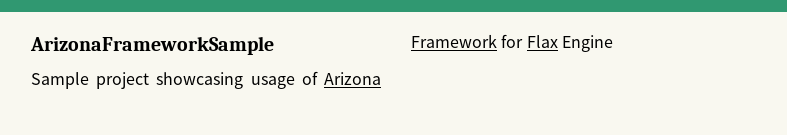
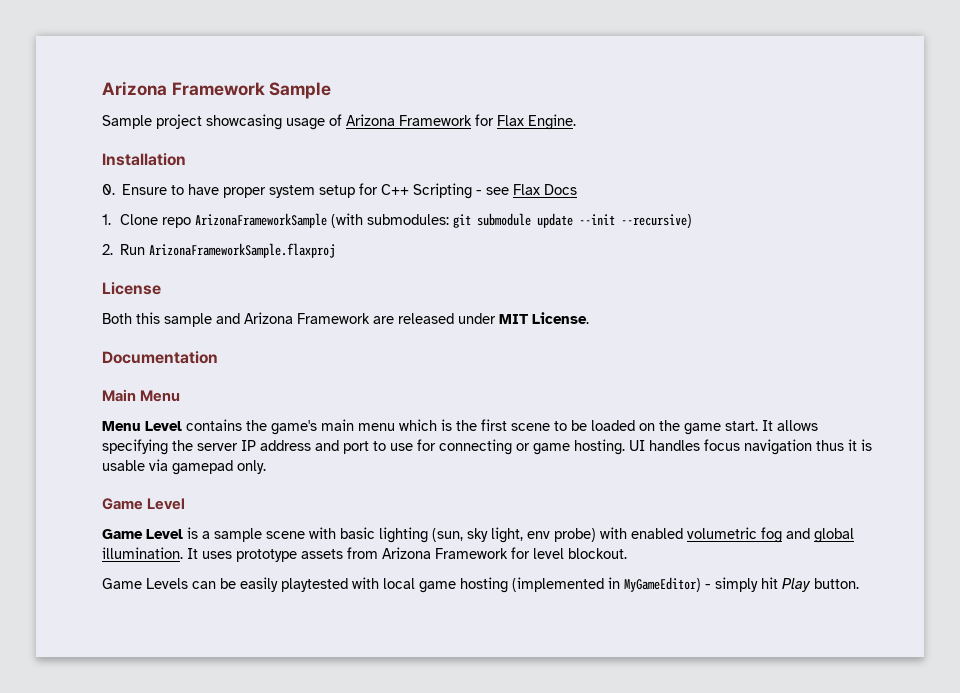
[30,36,274,55] ArizonaFrameworkSample -> [102,81,332,99] Arizona Framework Sample
[561,35,613,52] Engine -> [528,114,576,130] [102,153,186,166] [102,183,578,199] [102,213,693,228] [102,243,336,258] [102,282,161,295] [102,312,589,327] [102,351,218,364] [102,389,181,402] [102,419,818,435] [102,439,872,455] [102,459,266,475] [102,498,186,510] [102,527,854,543] [102,547,627,562] [102,577,859,593] Engine. // Installation // 0. Ensure to have proper system setup for C++ Scripting - see Flax Docs // 1. Clone repo ArizonaFrameworkSample (with submodules: git submodule update --init --recursive) // 2. Run ArizonaFrameworkSample.flaxproj // License // Both this sample and Arizona Framework are released under MIT License. // Documentation // Main Menu // Menu Level contains the game's main menu which is the first scene to be loaded on the game start. It allows specifying the server IP address and port to use for connecting or game hosting. UI handles focus navigation thus it is usable via gamepad only. // Game Level // Game Level is a sample scene with basic lighting (sun, sky light, env probe) with enabled volumetric fog and global illumination. It uses prototype assets from Arizona Framework for level blockout. // Game Levels can be easily playtested with local game hosting (implemented in MyGameEditor) - simply hit Play button.

